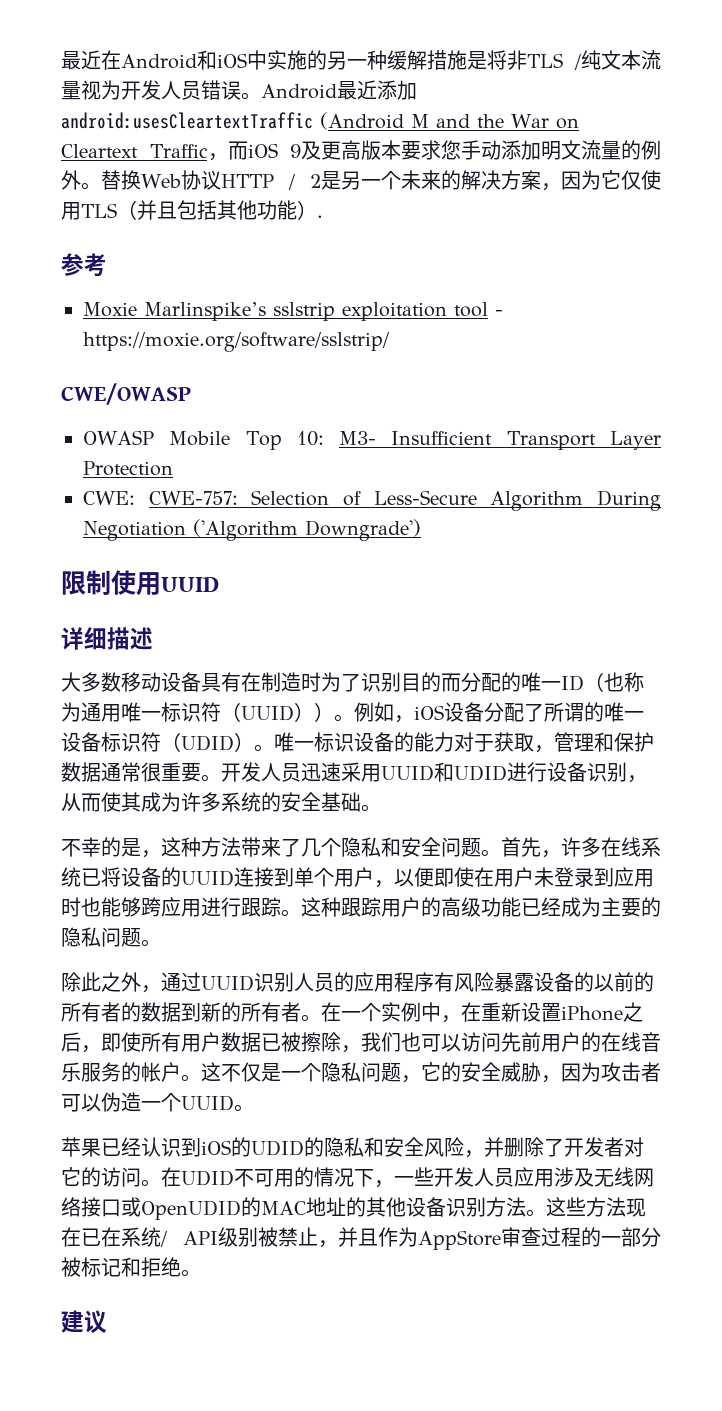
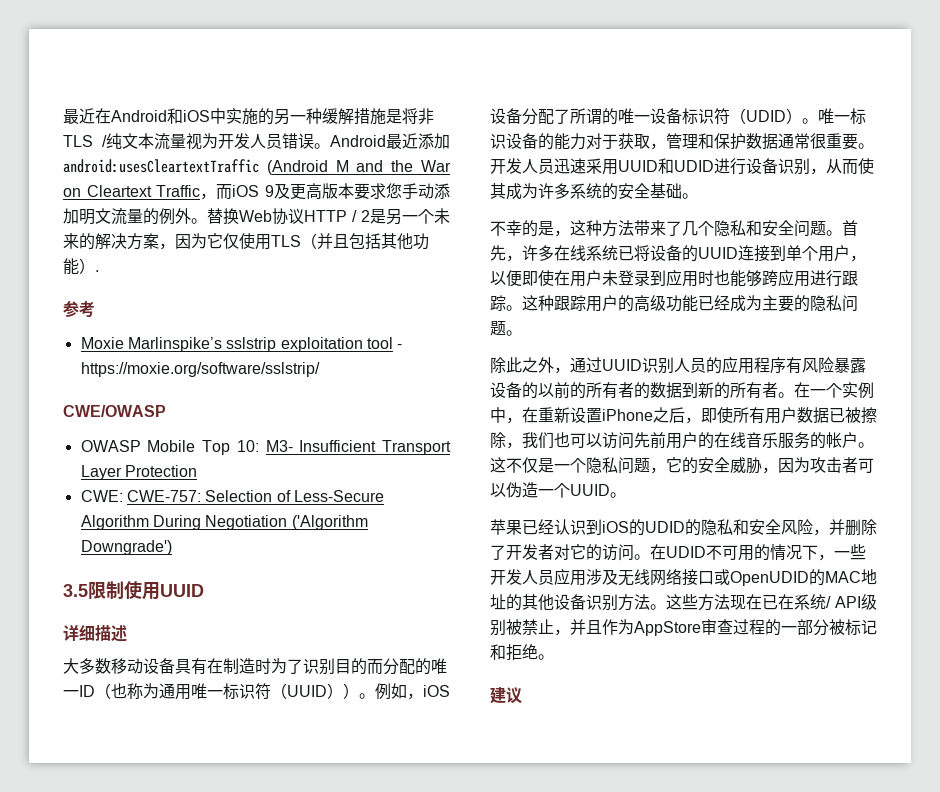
(421, 530) none -> [63,584,88,597] 3.5

